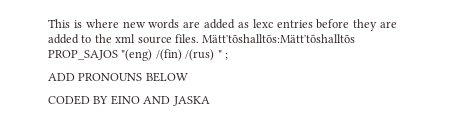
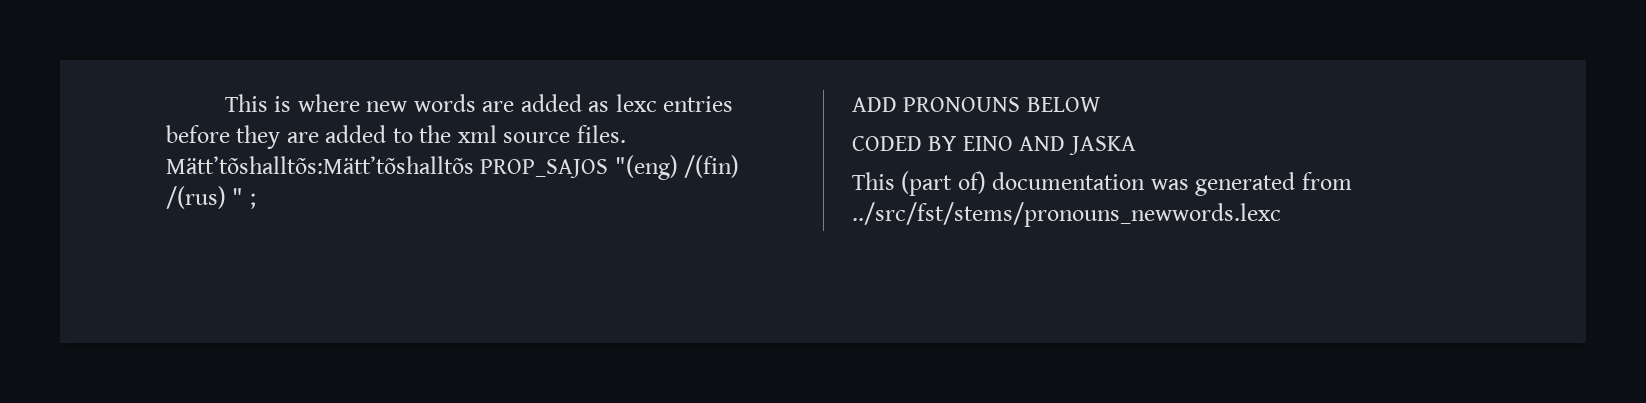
(210, 101) none -> [852,171,1352,196] [852,202,1281,227] // This (part of) documentation was generated from ../src/fst/stems/pronouns_newwords.lexc

